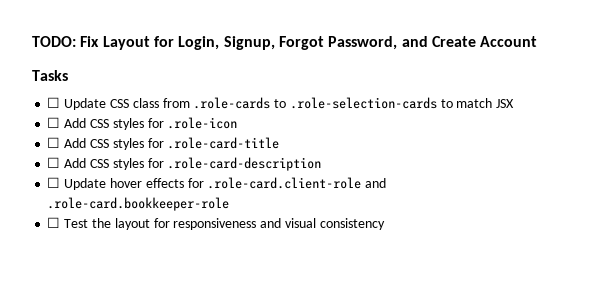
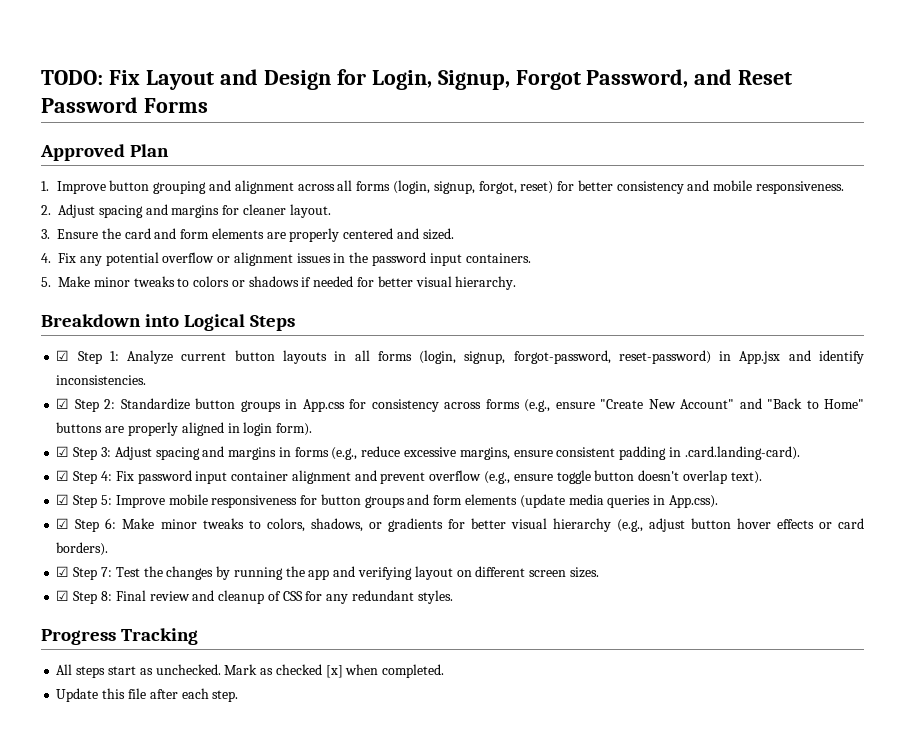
(150, 43) none -> [219,69,331,90] and Design
[431,36,538,47] [32,70,68,81] [47,97,515,110] [47,117,238,130] [47,137,280,150] [47,157,322,171] [47,177,387,190] [47,197,230,211] [47,217,385,230] Create Account // Tasks // ☐ Update CSS class from .role-cards to .role-selection-cards to match JSX // ☐ Add CSS styles for .role-icon // ☐ Add CSS styles for .role-card-title // ☐ Add CSS styles for .role-card-description // ☐ Update hover effects for .role-card.client-role and .role-card.bookkeeper-role // ☐ Test the layout for responsiveness and visual consistency -> [738,70,793,85] [41,97,208,113] [40,144,170,161] [41,180,844,194] [41,204,331,218] [41,228,454,242] [41,252,531,266] [41,276,517,290] [41,314,296,331] [56,350,864,364] [56,375,147,385] [56,398,865,412] [56,422,313,436] [56,446,800,460] [56,470,762,484] [56,494,718,508] [56,518,865,532] [56,542,109,556] [56,566,599,580] [56,590,453,604] [41,628,199,645] [56,664,445,678] [56,688,239,702] Reset Password Forms // Approved Plan // 1. Improve button grouping and alignment across all forms (login, signup, forgot, reset) for better consistency and mobile responsiveness. // 2. Adjust spacing and margins for cleaner layout. // 3. Ensure the card and form elements are properly centered and sized. // 4. Fix any potential overflow or alignment issues in the password input containers. // 5. Make minor tweaks to colors or shadows if needed for better visual hierarchy. // Breakdown into Logical Steps // ☑ Step 1: Analyze current button layouts in all forms (login, signup, forgot-password, reset-password) in App.jsx and identify inconsistencies. // ☑ Step 2: Standardize button groups in App.css for consistency across forms (e.g., ensure "Create New Account" and "Back to Home" buttons are properly aligned in login form). // ☑ Step 3: Adjust spacing and margins in forms (e.g., reduce excessive margins, ensure consistent padding in .card.landing-card). // ☑ Step 4: Fix password input container alignment and prevent overflow (e.g., ensure toggle button doesn't overlap text). // ☑ Step 5: Improve mobile responsiveness for button groups and form elements (update media queries in App.css). // ☑ Step 6: Make minor tweaks to colors, shadows, or gradients for better visual hierarchy (e.g., adjust button hover effects or card borders). // ☑ Step 7: Test the changes by running the app and verifying layout on different screen sizes. // ☑ Step 8: Final review and cleanup of CSS for any redundant styles. // Progress Tracking // All steps start as unchecked. Mark as checked [x] when completed. // Update this file after each step.

